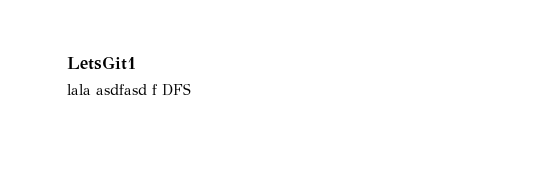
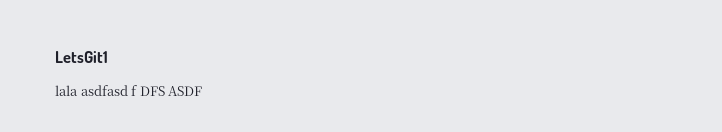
(191, 89) none -> [168,86,203,96] ASDF

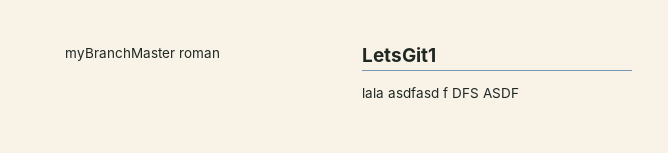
(55, 57) none -> [65,48,220,61] myBranchMaster roman //

